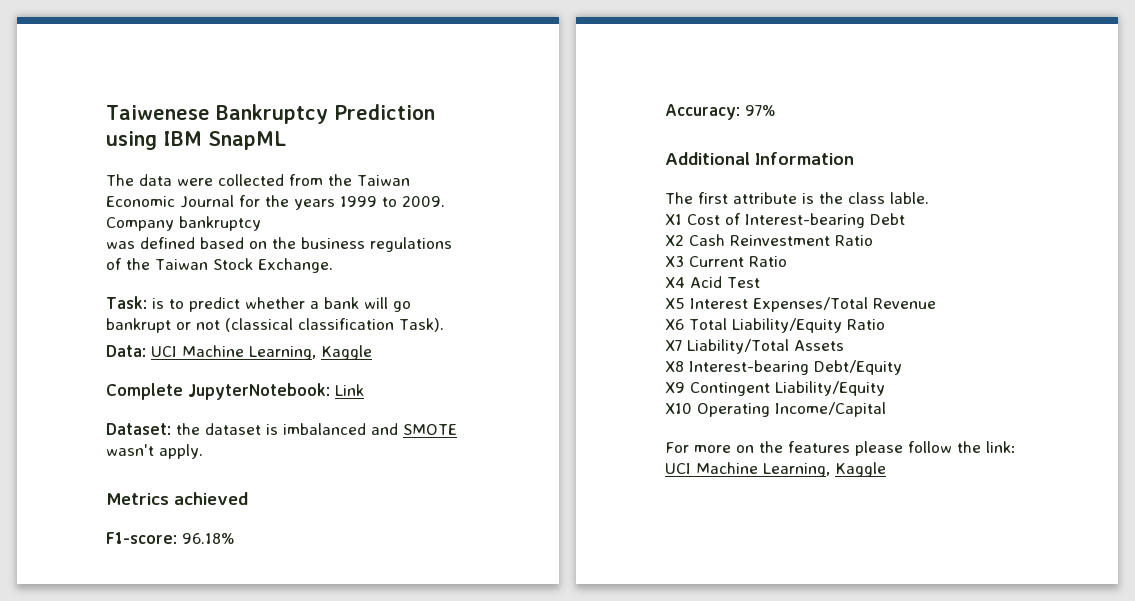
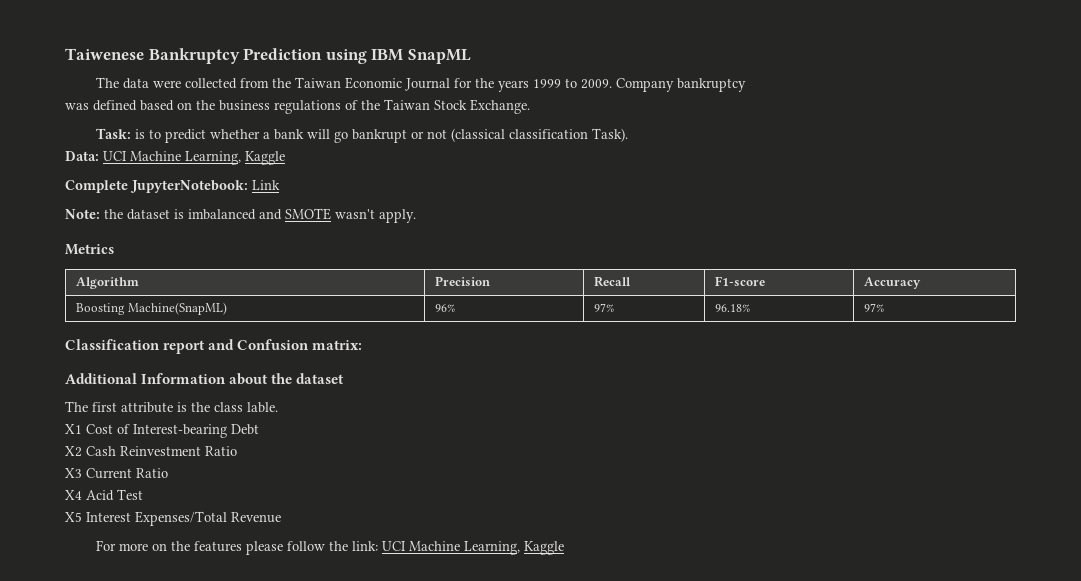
[106,423,171,435] Dataset: -> [65,209,100,219] Note:
[174,492,248,505] [106,532,235,544] [665,104,776,120] achieved // F1-score: 96.18% // Accuracy: 97% -> [75,277,139,289] [434,276,490,286] [593,276,631,287] [714,276,765,286] [863,277,921,289] [75,302,228,315] [434,304,455,312] [593,303,614,312] [714,304,750,312] [863,303,884,312] [65,339,363,354] // Algorithm | Precision | Recall | F1-score | Accuracy // Boosting Machine(SnapML) | 96% | 97% | 96.18% | 97% // Classification report and Confusion matrix:
(854, 158) none -> [229,373,345,385] about the dataset
[665,318,885,333] [665,339,844,354] [665,360,902,375] [665,381,885,396] [665,402,886,417] // X6 Total Liability/Equity Ratio // X7 Liability/Total Assets // X8 Interest-bearing Debt/Equity // X9 Contingent Liability/Equity // X10 Operating Income/Capital -> (281, 517) none

